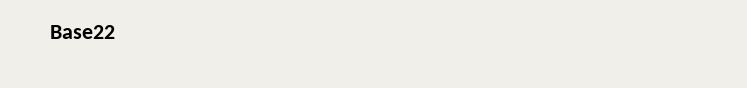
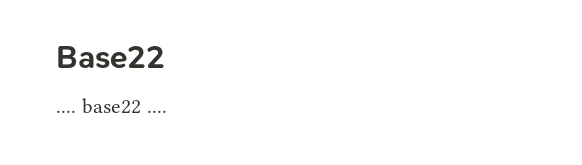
(115, 32) none -> [56,98,167,114] // .... base22 ....

